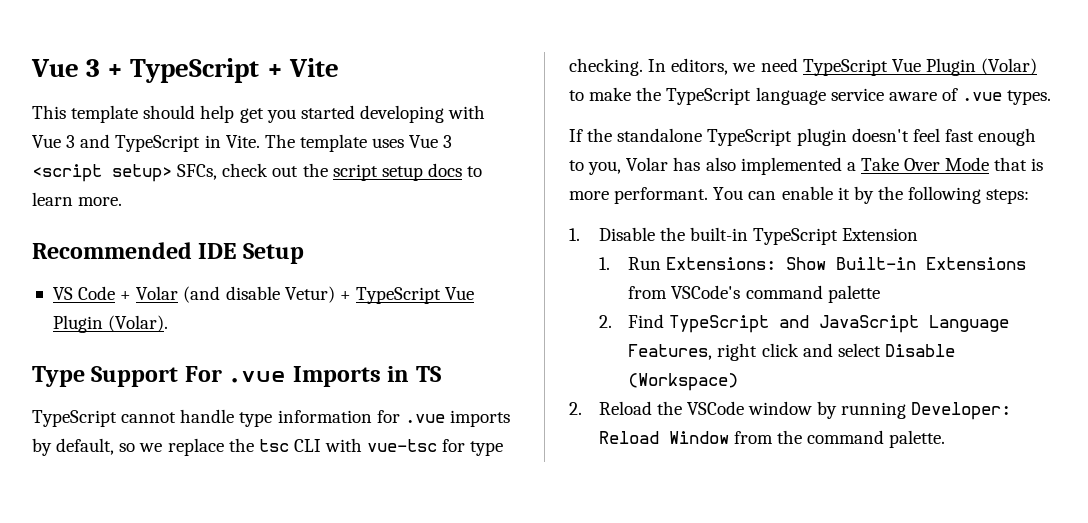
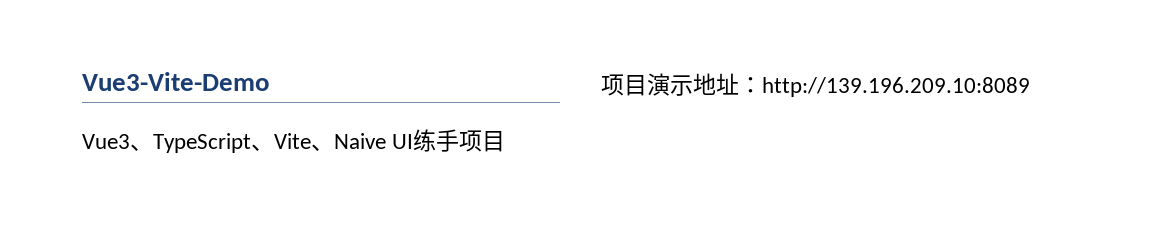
[31,58,339,83] [32,105,486,123] [32,134,453,152] [32,163,483,182] [32,192,123,206] [32,242,304,264] [52,286,475,304] [52,315,169,333] [32,366,441,387] [32,409,510,427] [32,438,504,456] [569,58,1038,76] [569,87,1052,105] [569,128,1037,146] [569,157,1044,175] [569,186,1030,204] [569,227,919,245] [598,257,1027,270] [628,285,880,303] [598,314,1010,333] [628,343,955,361] [628,373,739,391] [569,401,1012,420] [598,430,946,448] Vue 3 + TypeScript + Vite // This template should help get you started developing with Vue 3 and TypeScript in Vite. The template uses Vue 3 <script setup> SFCs, check out the script setup docs to learn more. // Recommended IDE Setup // VS Code + Volar (and disable Vetur) + TypeScript Vue Plugin (Volar). // Type Support For .vue Imports in TS // TypeScript cannot handle type information for .vue imports by default, so we replace the tsc CLI with vue-tsc for type checking. In editors, we need TypeScript Vue Plugin (Volar) to make the TypeScript language service aware of .vue types. // If the standalone TypeScript plugin doesn't feel fast enough to you, Volar has also implemented a Take Over Mode that is more performant. You can enable it by the following steps: // 1. Disable the built-in TypeScript Extension // 1. Run Extensions: Show Built-in Extensions from VSCode's command palette // 2. Find TypeScript and JavaScript Language Features, right click and select Disable (Workspace) // 2. Reload the VSCode window by running Developer: Reload Window from the command palette. -> [82,72,270,91] [82,129,506,153] [601,73,1030,97] Vue3-Vite-Demo // Vue3、TypeScript、Vite、Naive UI练手项目 // 项目演示地址：http://139.196.209.10:8089

